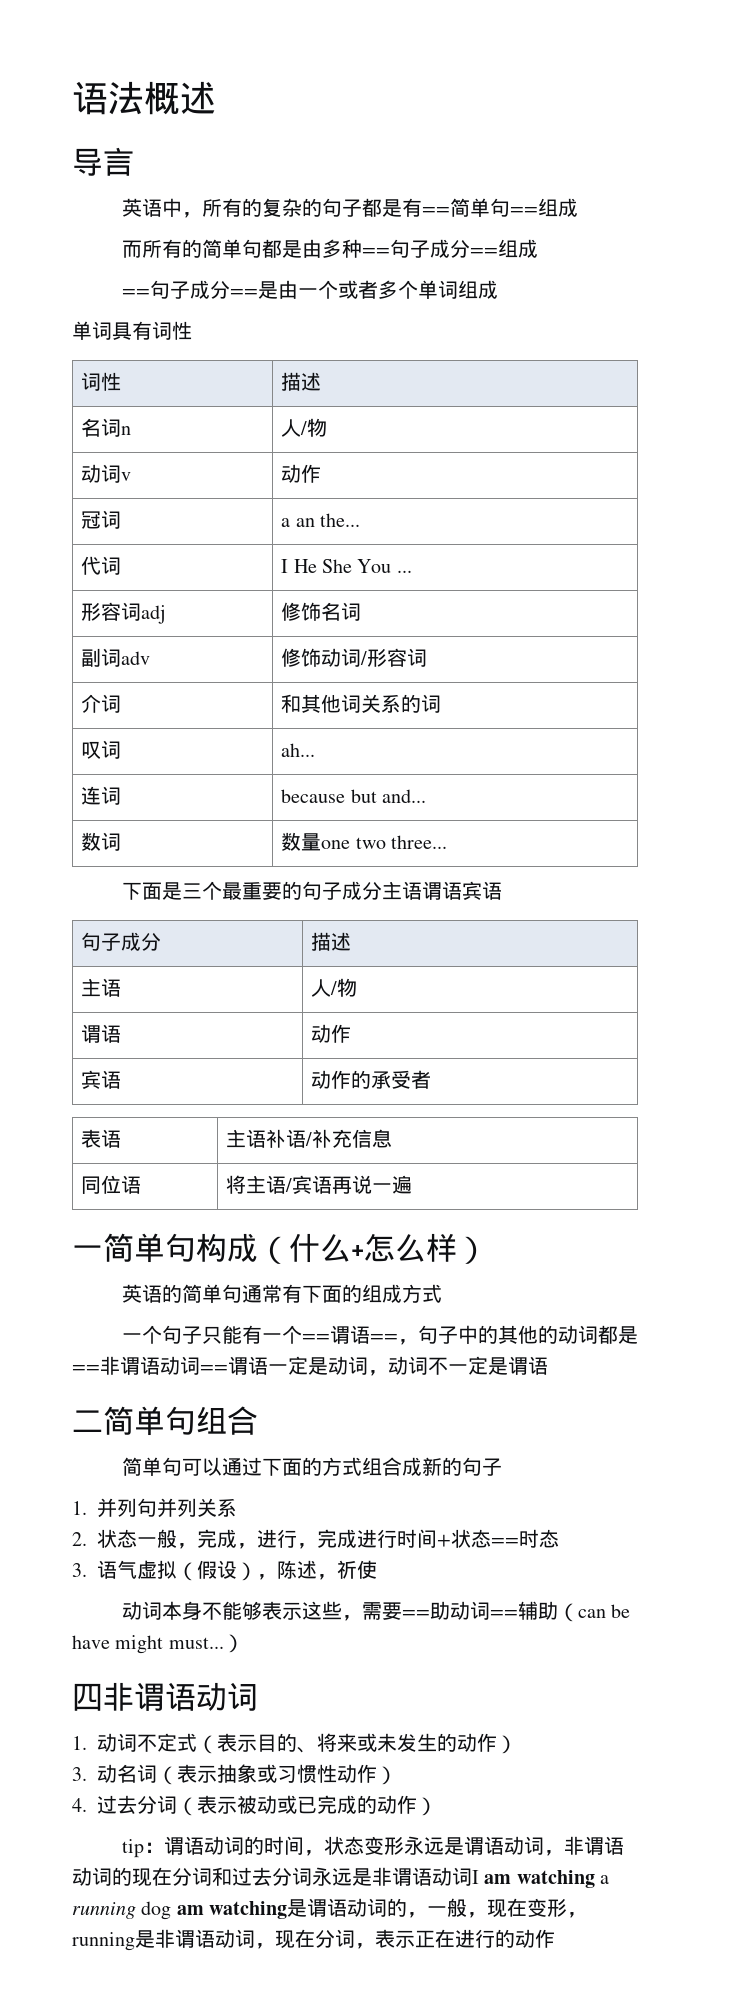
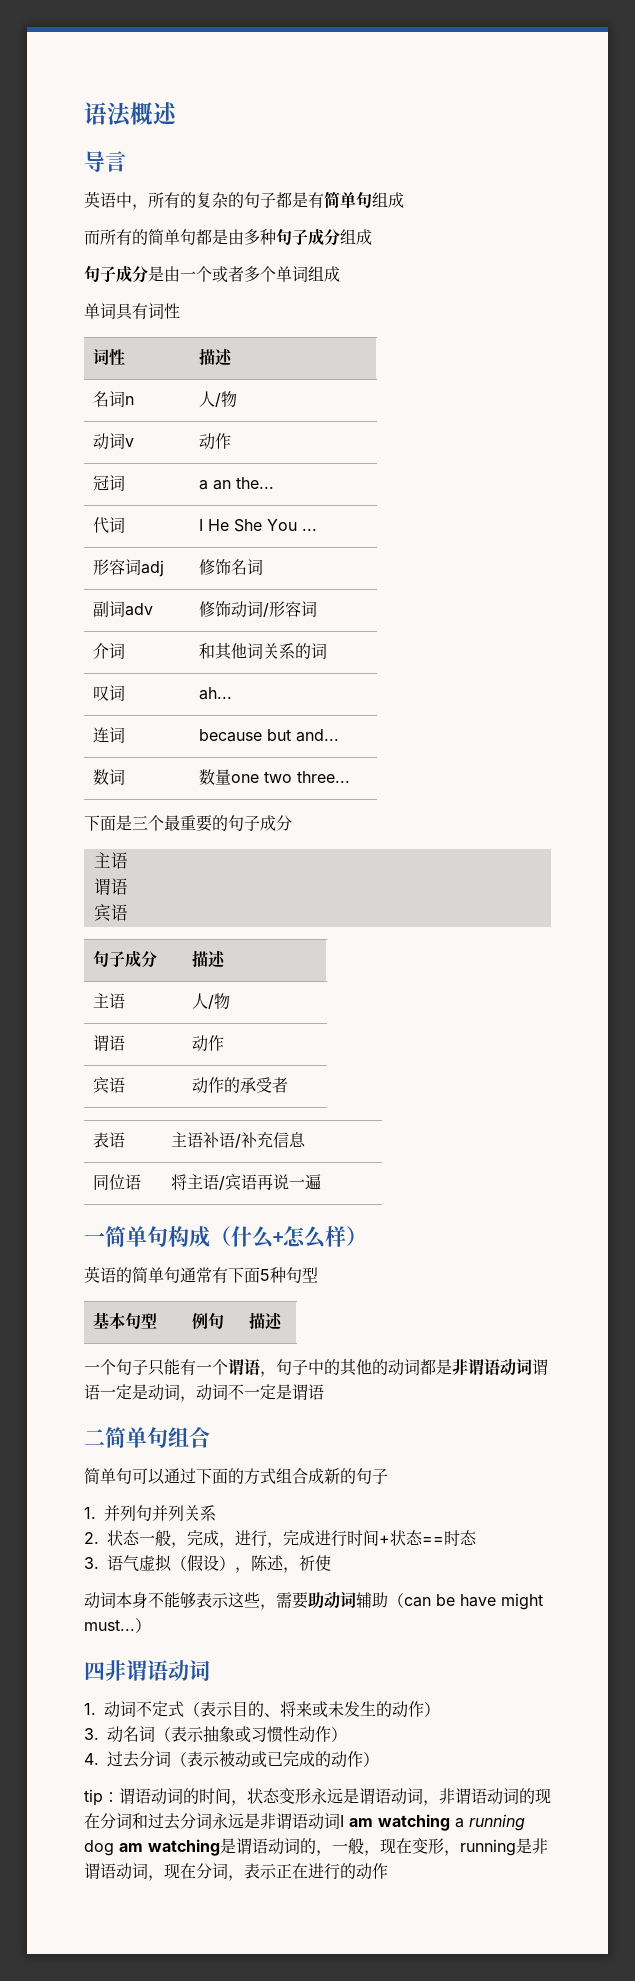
[421,198,538,217] ==简单句== -> [324,191,372,209] 简单句
[361,239,538,258] [121,280,258,299] ==句子成分==组成 // ==句子成分== -> [276,228,372,246] [84,265,148,283] 句子成分组成 // 句子成分
[381,881,462,900] 主语谓语 -> [93,852,128,869] [93,878,128,895] // 主语 // 谓语 //
[341,1284,442,1303] 的组成方式 -> [260,1267,318,1283] [92,1312,157,1330] [191,1312,224,1330] [248,1312,282,1330] 5种句型 // 基本句型 | 例句 | 描述
[301,1325,398,1344] ==谓语== -> [228,1359,260,1376] 谓语
[72,1356,228,1375] ==非谓语动词== -> [452,1358,532,1376] 非谓语动词
[401,1601,518,1620] ==助动词== -> [308,1591,356,1609] 助动词

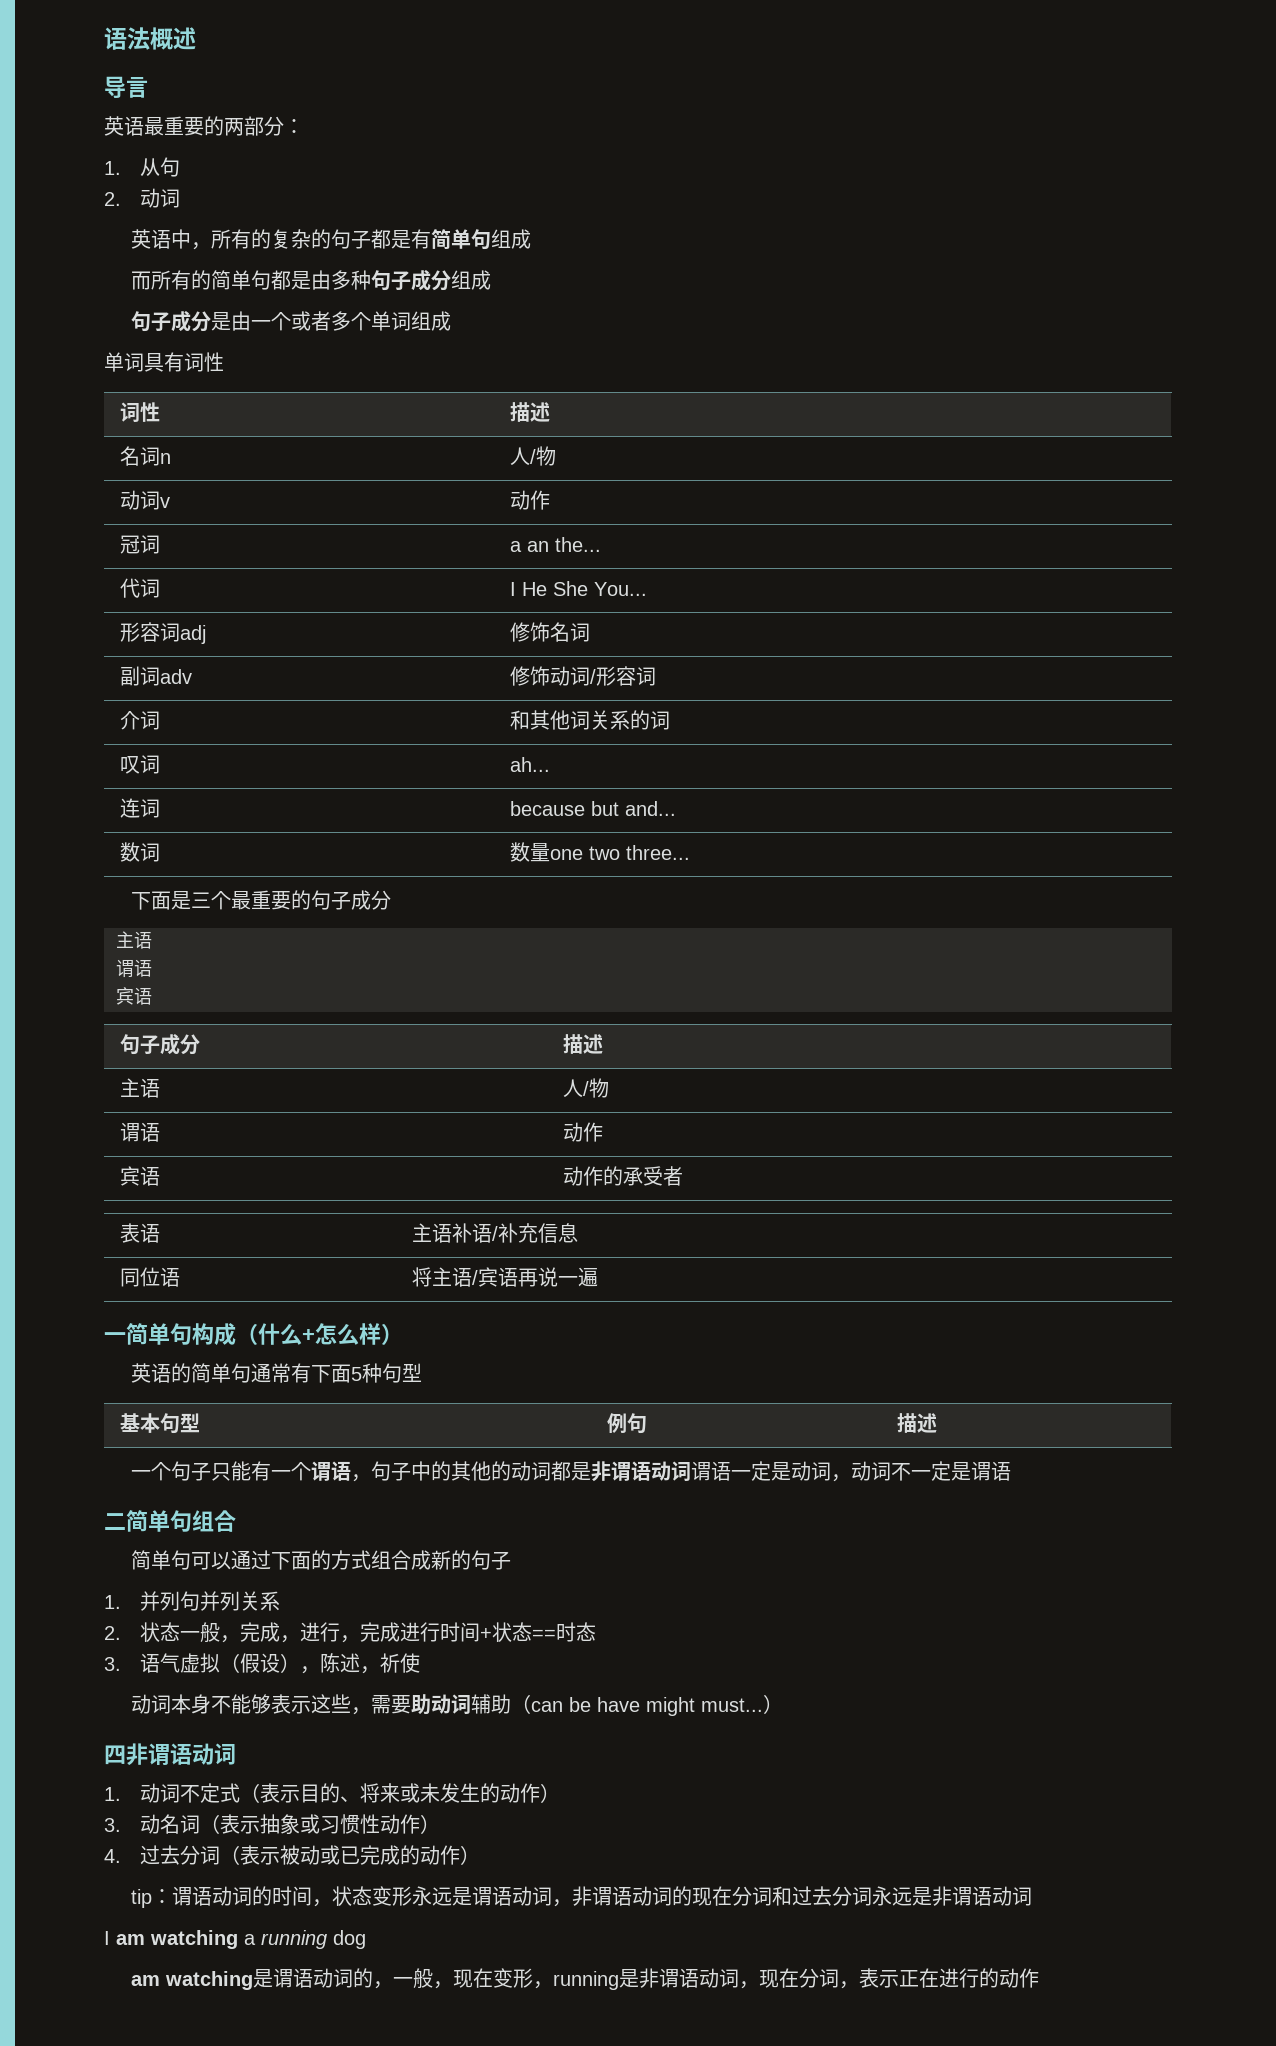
(126, 161) none -> [104,116,304,136] [104,157,180,177] [104,188,180,208] // 英语最重要的两部分： // 1.从句 // 2.动词
[266,519,317,531] You ... -> [593,582,647,596] You...
(340, 1821) none -> (1032, 1896) //
(114, 1848) none -> (366, 1939) //

